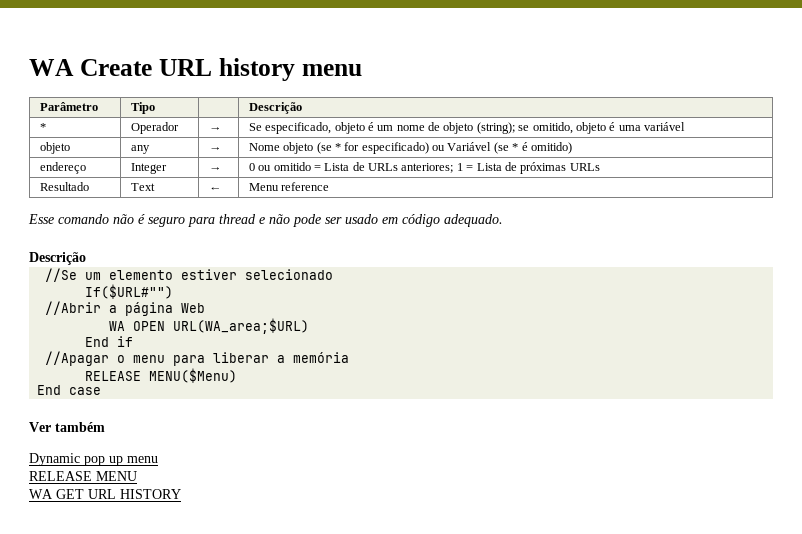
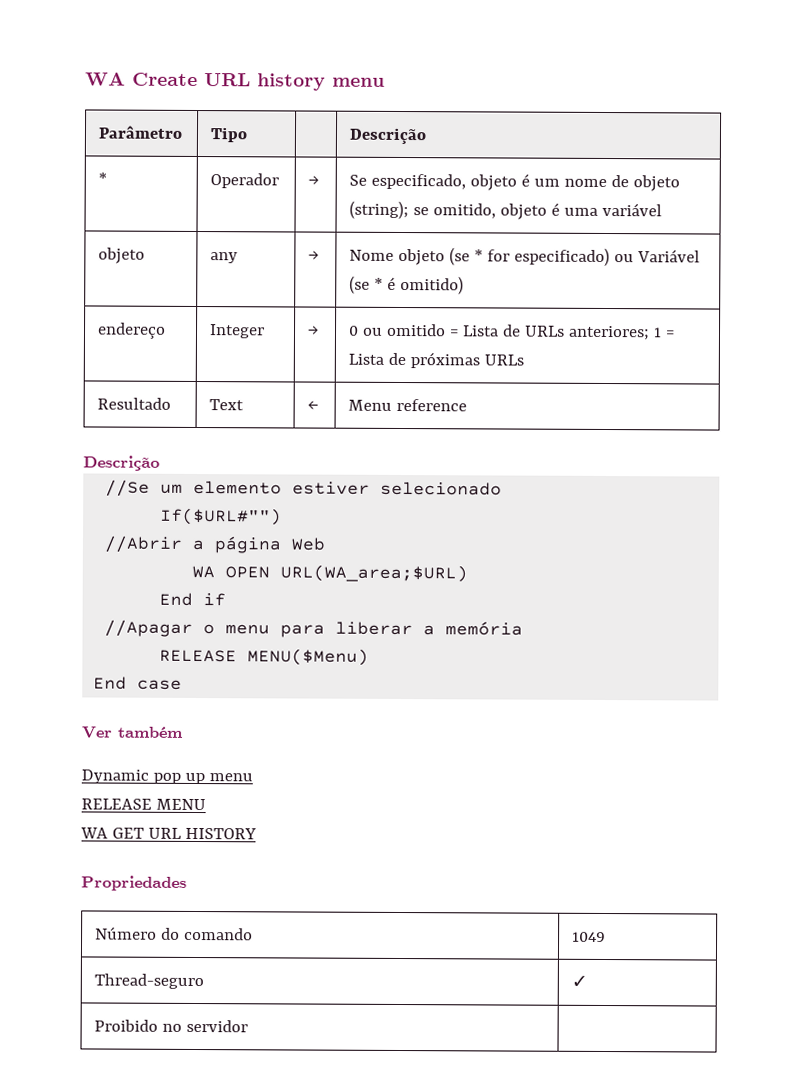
[28,214,503,227] // Esse comando não é seguro para thread e não pode ser usado em código adequado. -> (468, 405) none
(181, 494) none -> [81,875,187,891] [95,926,254,941] [572,931,607,943] [94,973,205,990] [571,975,589,988] [94,1019,249,1033] // Propriedades // Número do comando | 1049 // Thread-seguro | ✓ // Proibido no servidor |

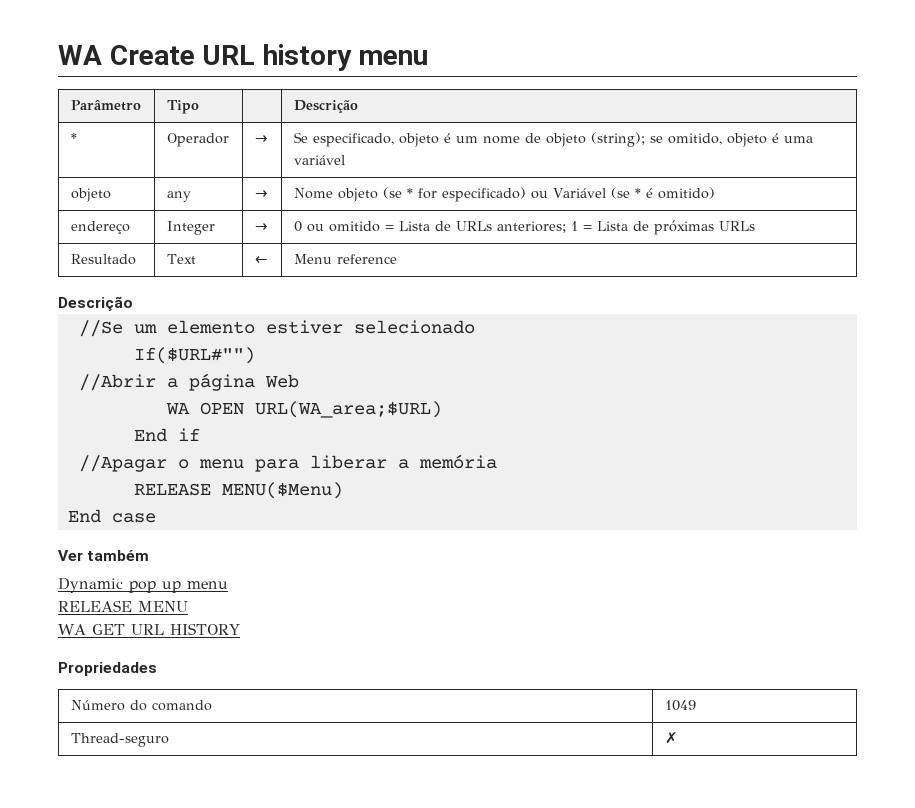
[571,975,589,988] [94,1019,249,1033] ✓ // Proibido no servidor | -> [664,732,678,744] ✗

